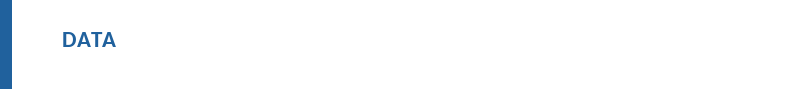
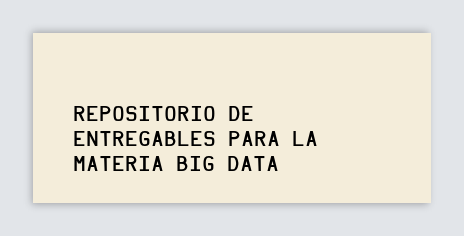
(62, 39) none -> [73,106,254,121] [73,131,318,146] [73,156,215,171] REPOSITORIO DE ENTREGABLES PARA LA MATERIA BIG

